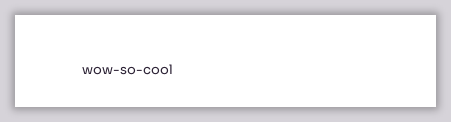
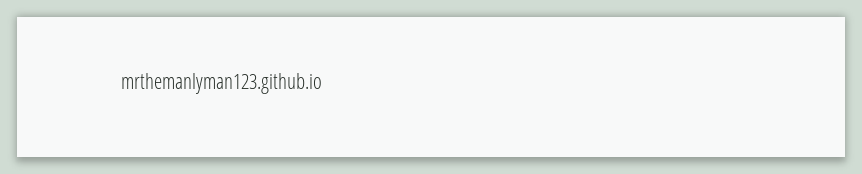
[82,64,173,75] wow-so-cool -> [121,73,322,94] mrthemanlyman123.github.io

